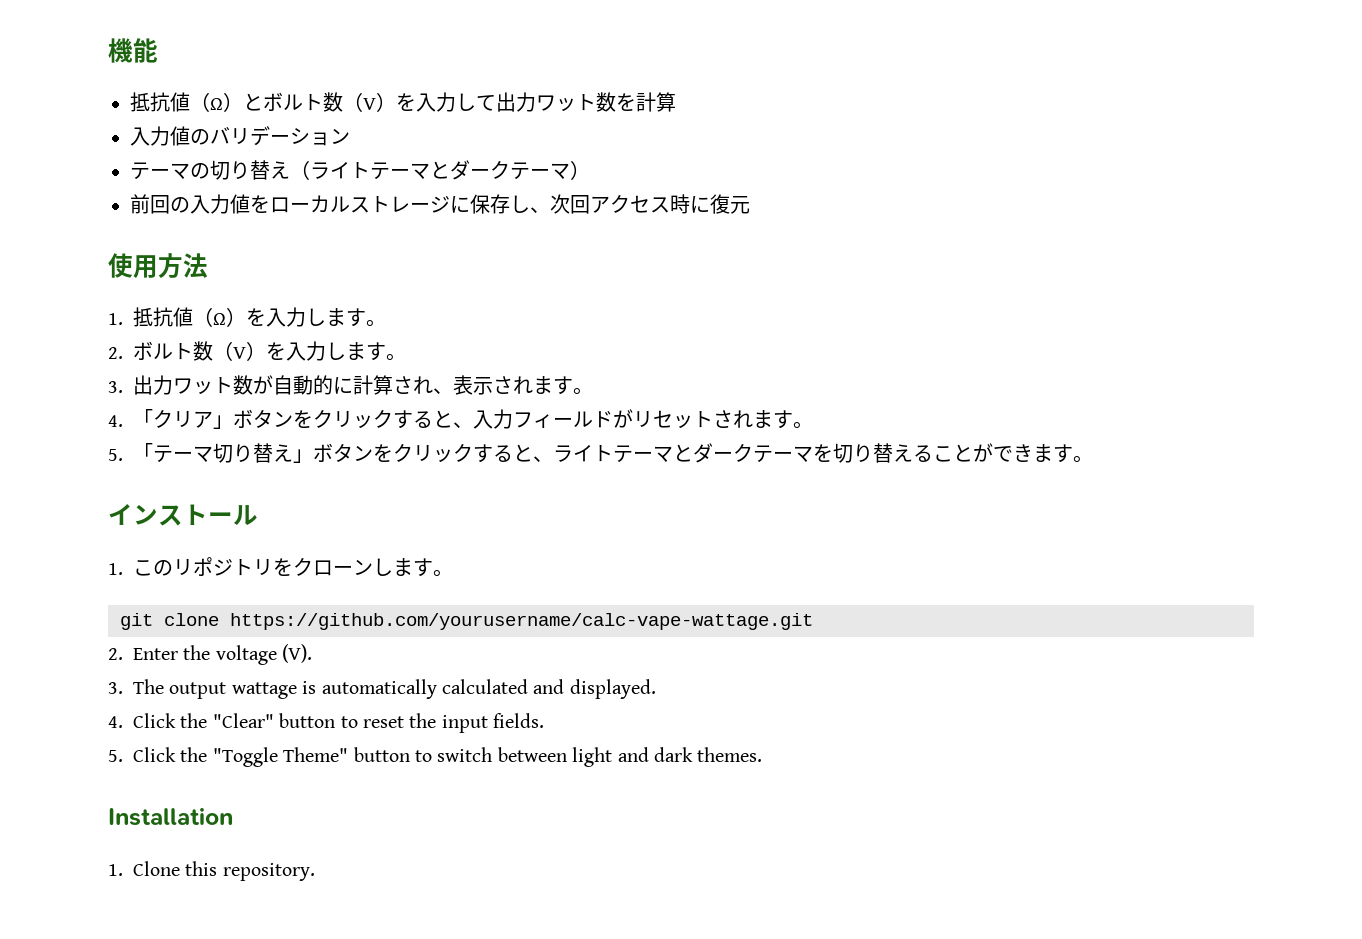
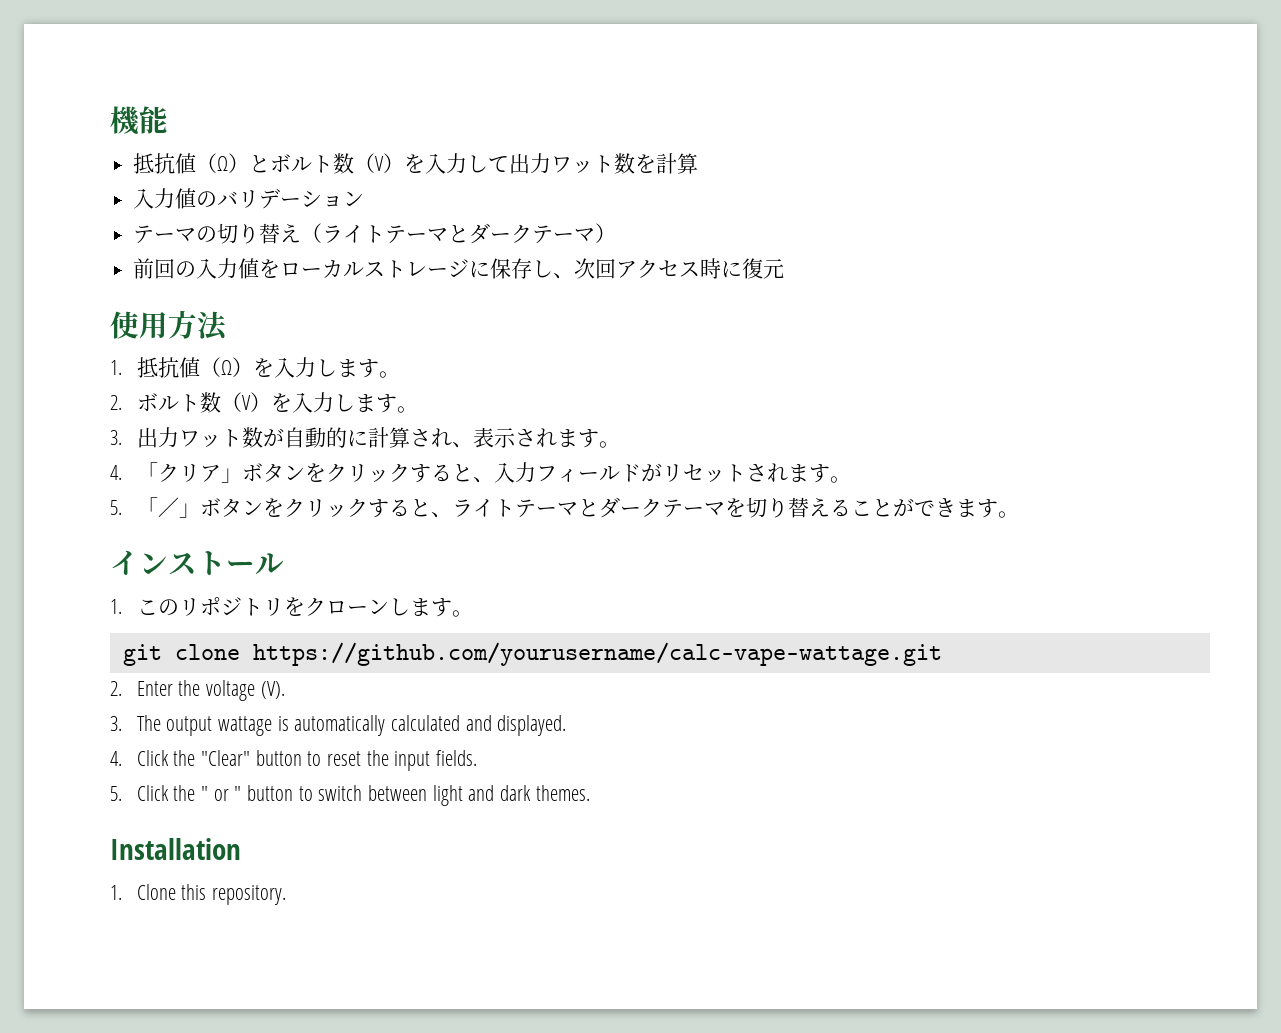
[153,443,293,463] テーマ切り替え -> [157,497,179,517] ／
[212,747,349,767] "Toggle Theme" -> [201,786,242,801] " or "

